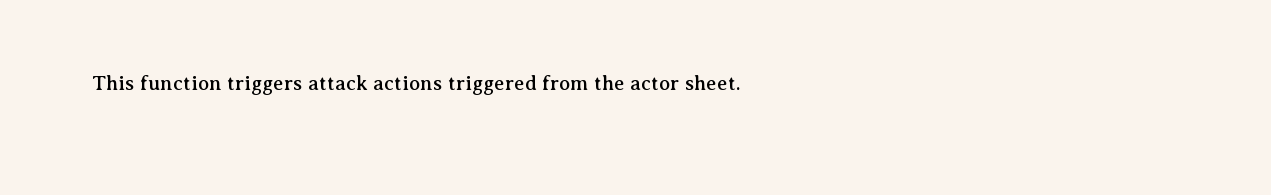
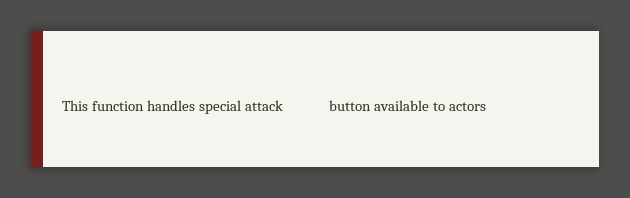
[227,75,740,95] triggers attack actions triggered from the actor sheet. -> [146,100,486,114] handles special attack button available to actors

